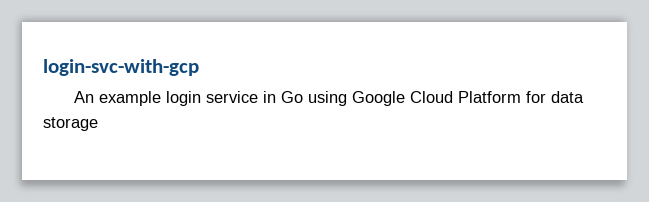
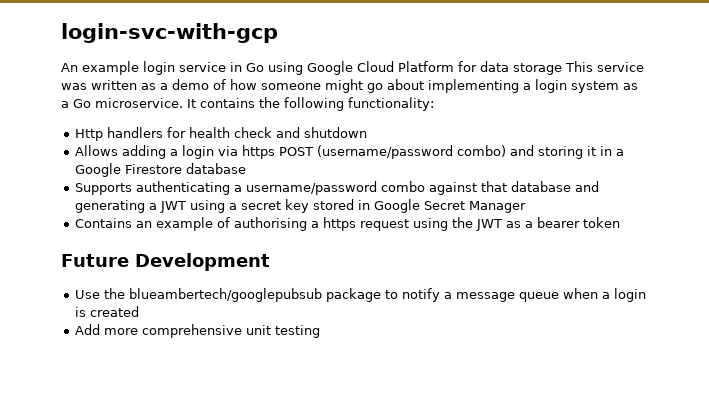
(98, 124) none -> [565,61,644,72] [61,79,638,93] [61,97,434,111] [75,127,368,141] [75,145,625,159] [75,163,247,177] [75,181,600,195] [75,199,527,213] [75,217,621,231] [61,253,270,271] [75,288,647,302] [75,306,140,317] [75,324,321,338] This service was written as a demo of how someone might go about implementing a login system as a Go microservice. It contains the following functionality: // Http handlers for health check and shutdown // Allows adding a login via https POST (username/password combo) and storing it in a Google Firestore database // Supports authenticating a username/password combo against that database and generating a JWT using a secret key stored in Google Secret Manager // Contains an example of authorising a https request using the JWT as a bearer token // Future Development // Use the blueambertech/googlepubsub package to notify a message queue when a login is created // Add more comprehensive unit testing

